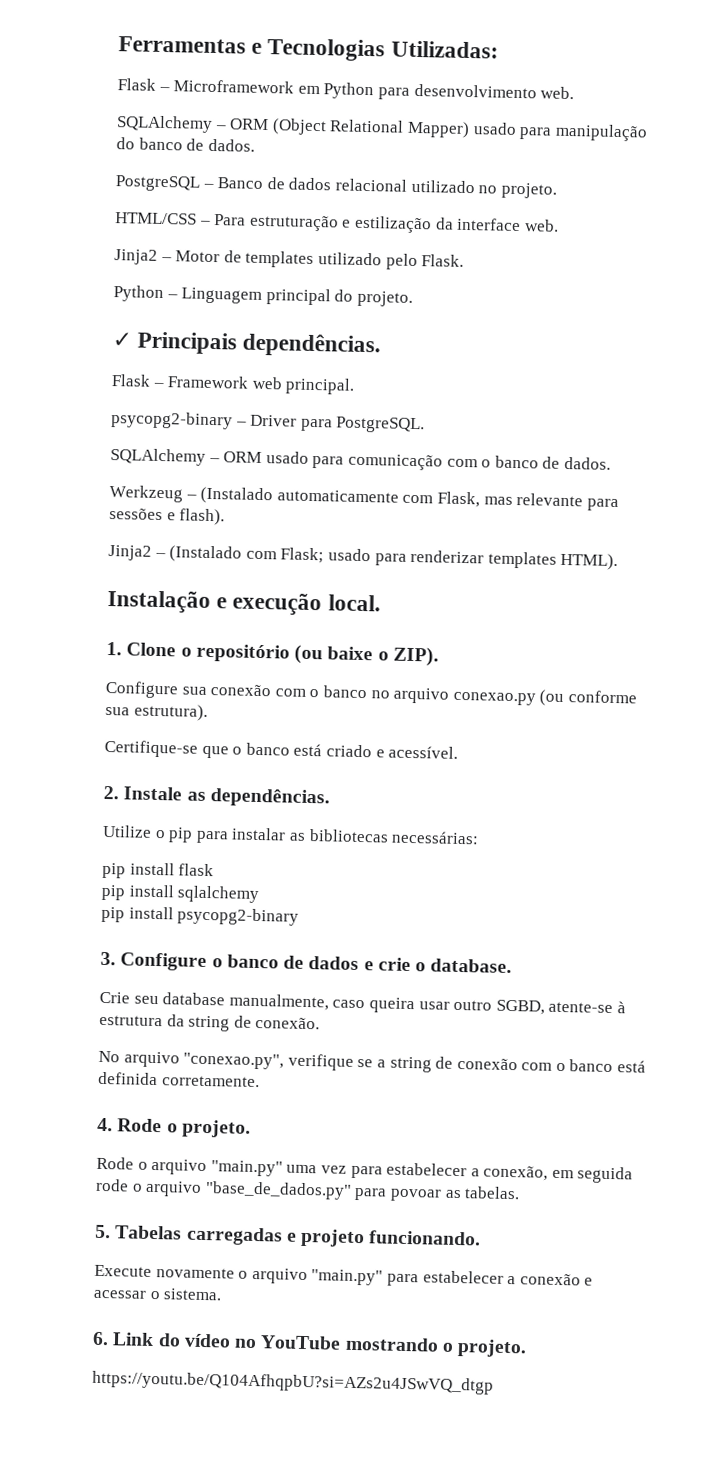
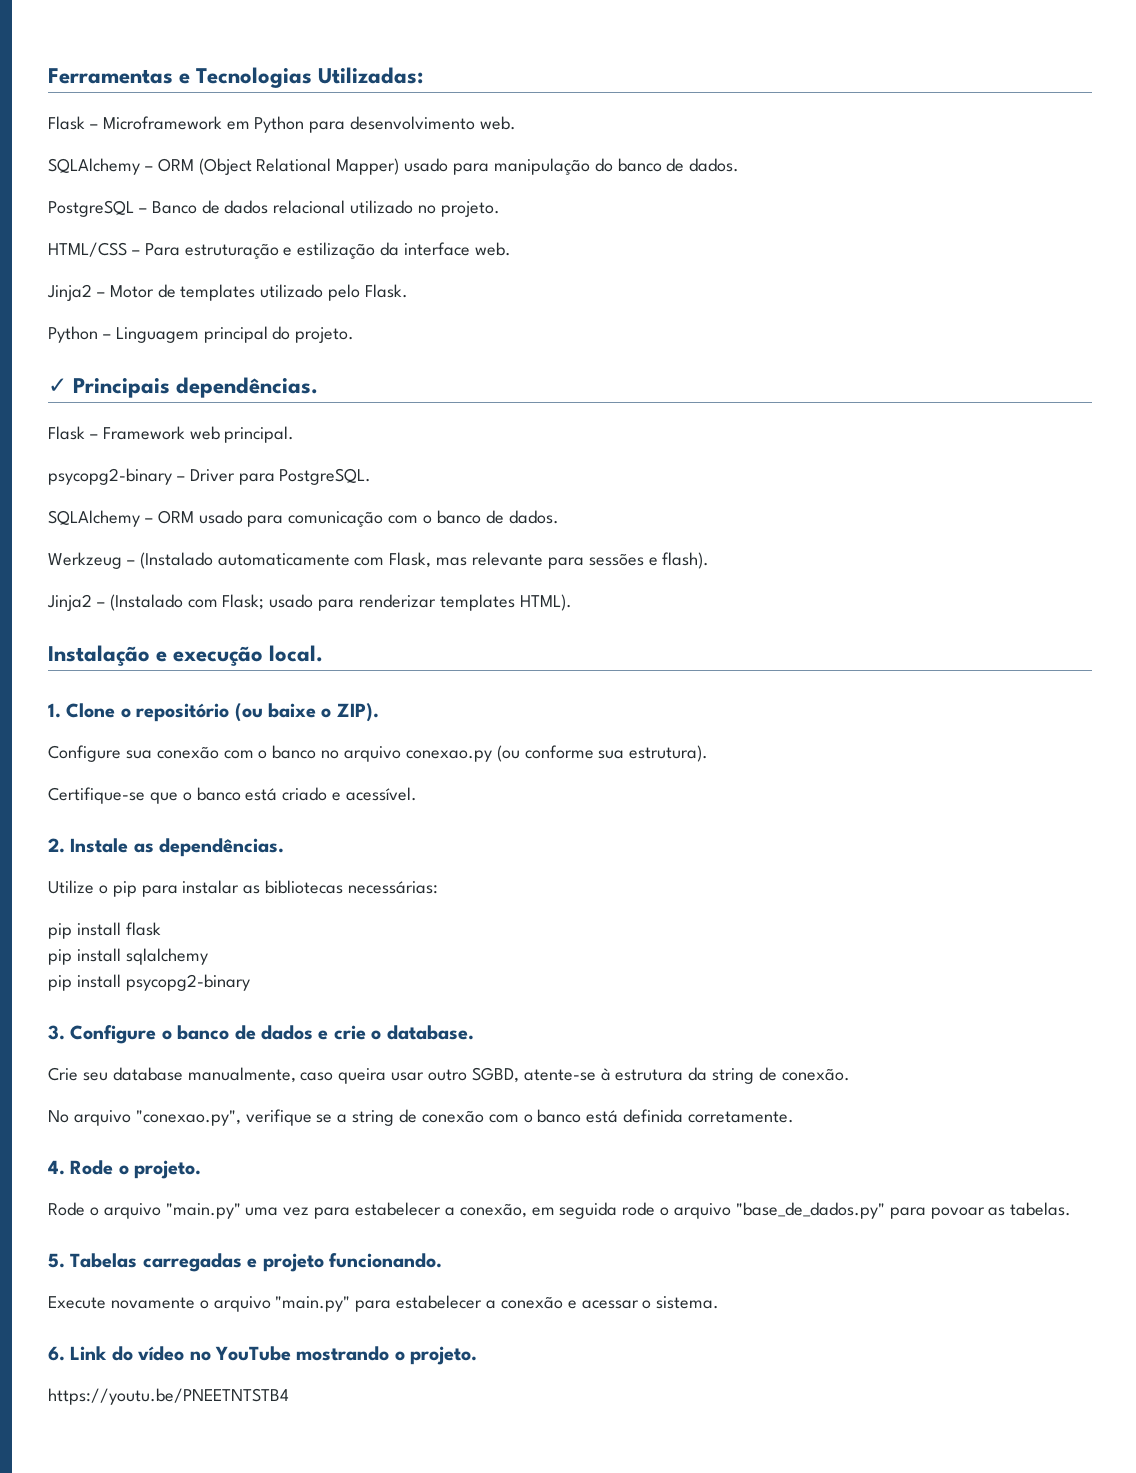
[92,1370,494,1395] https://youtu.be/Q104AfhqpbU?si=AZs2u4JSwVQ_dtgp -> [48,1388,289,1405] https://youtu.be/PNEETNTSTB4

